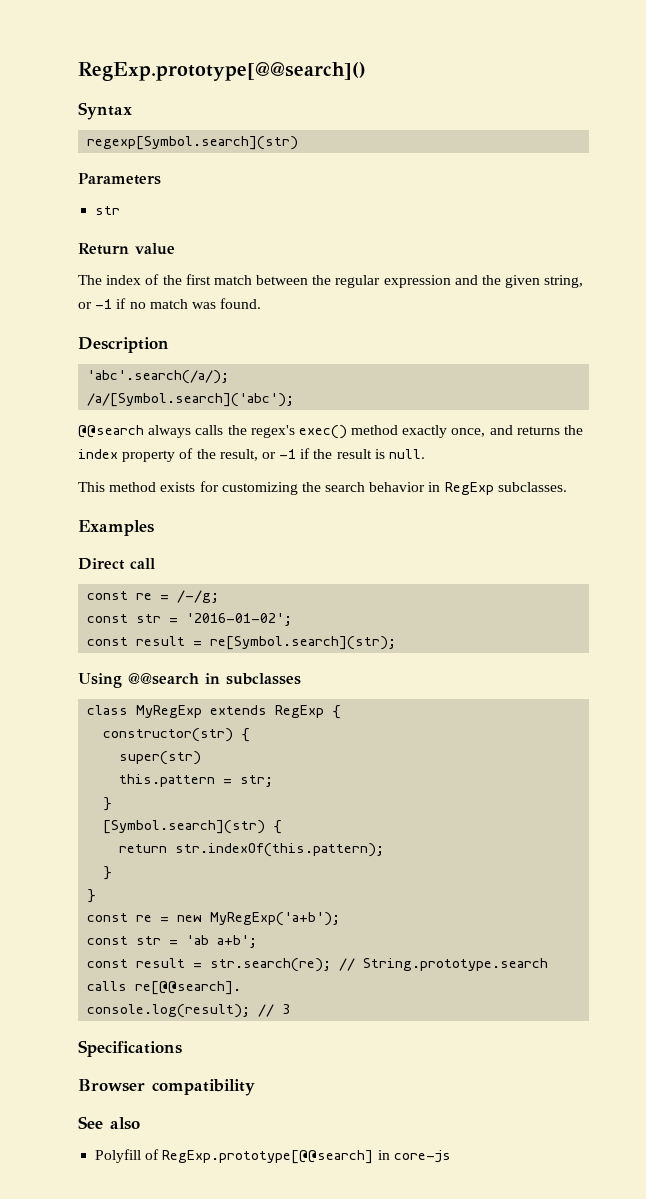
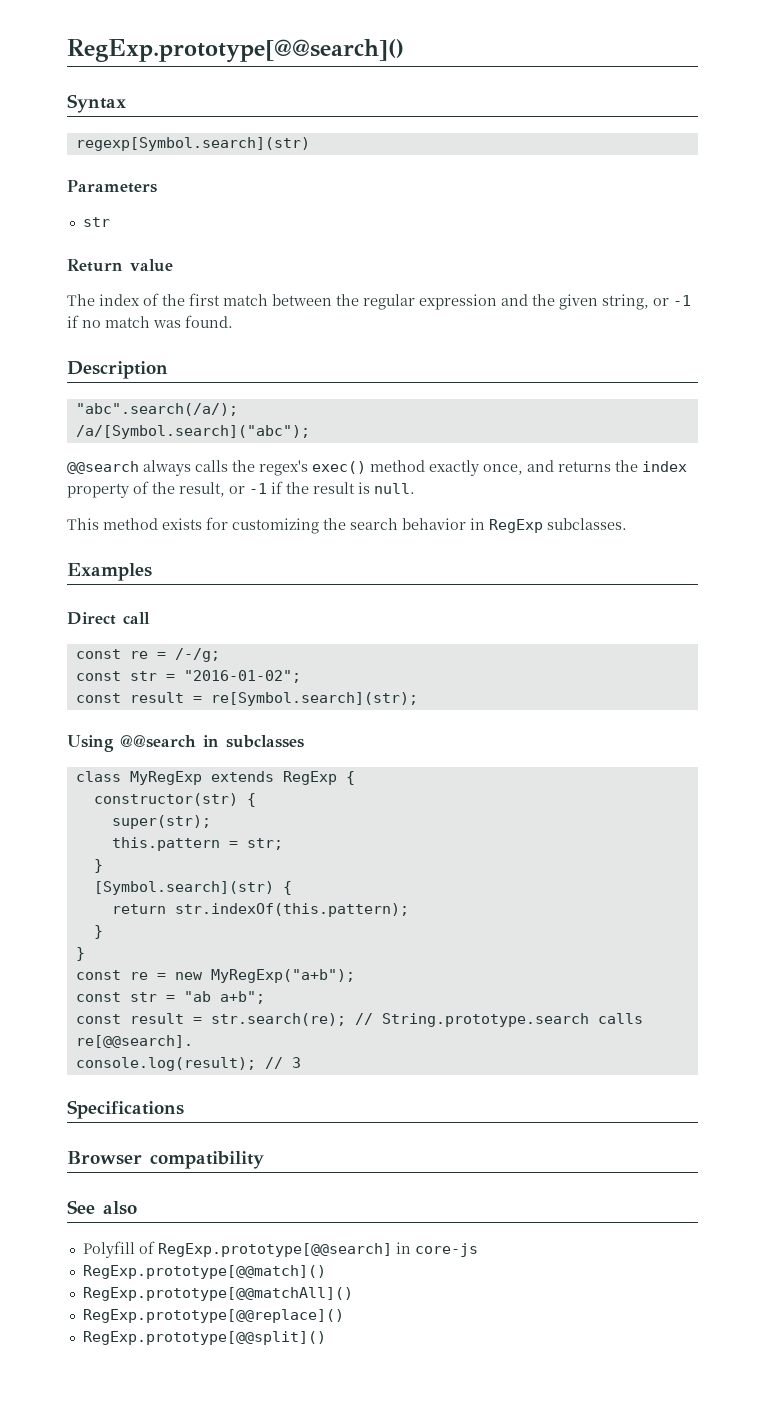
[87,370,230,384] [87,393,295,407] 'abc'.search(/a/); // /a/[Symbol.search]('abc'); -> [75,403,238,416] [75,425,310,439] "abc".search(/a/); // /a/[Symbol.search]("abc");
[186,613,293,626] '2016-01-02'; -> [183,670,301,683] "2016-01-02";
[119,751,202,765] super(str) -> [111,815,211,829] super(str);
[210,912,341,926] [87,935,258,948] MyRegExp('a+b'); // const str = 'ab a+b'; -> [210,969,355,983] [75,991,265,1004] MyRegExp("a+b"); // const str = "ab a+b";
(451, 1156) none -> [82,1265,326,1279] [82,1287,353,1301] [82,1309,344,1323] [82,1331,326,1345] // RegExp.prototype[@@match]() // RegExp.prototype[@@matchAll]() // RegExp.prototype[@@replace]() // RegExp.prototype[@@split]()

